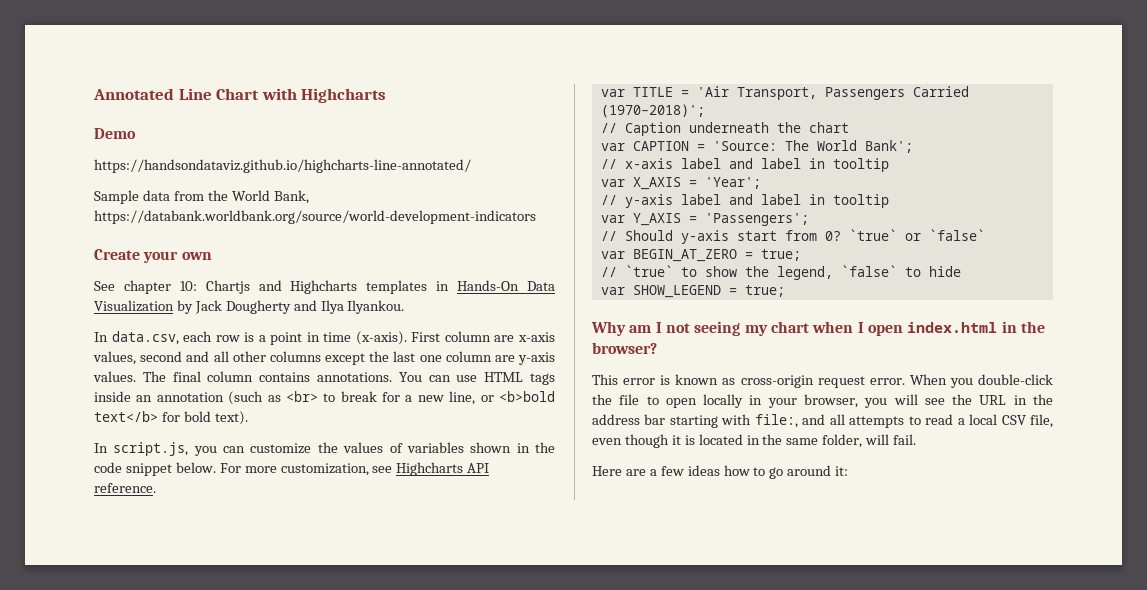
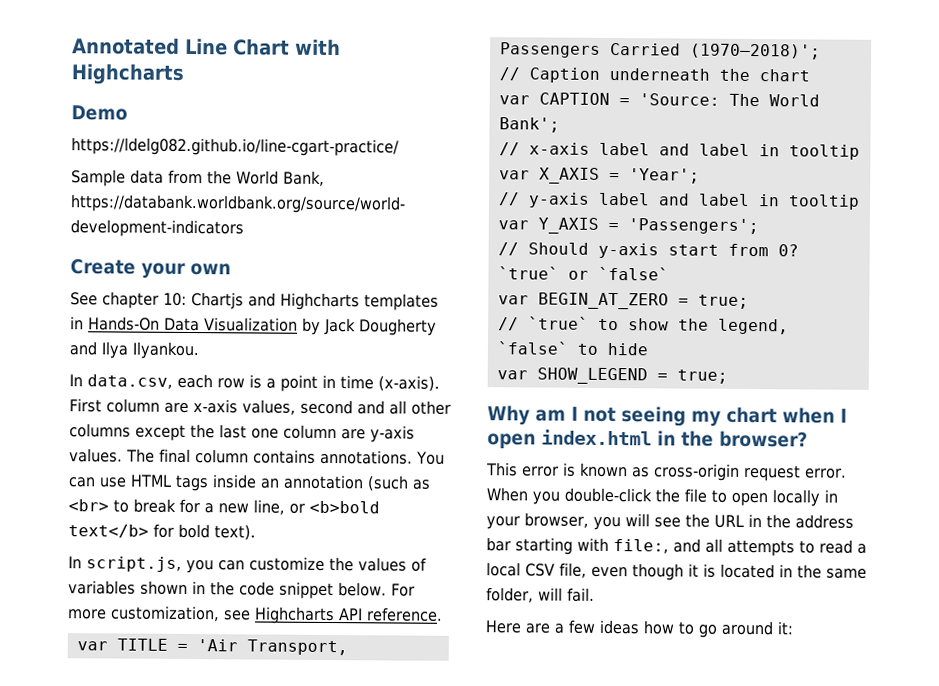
[94,159,471,173] https://handsondataviz.github.io/highcharts-line-annotated/ -> [71,137,399,157] https://ldelg082.github.io/line-cgart-practice/

